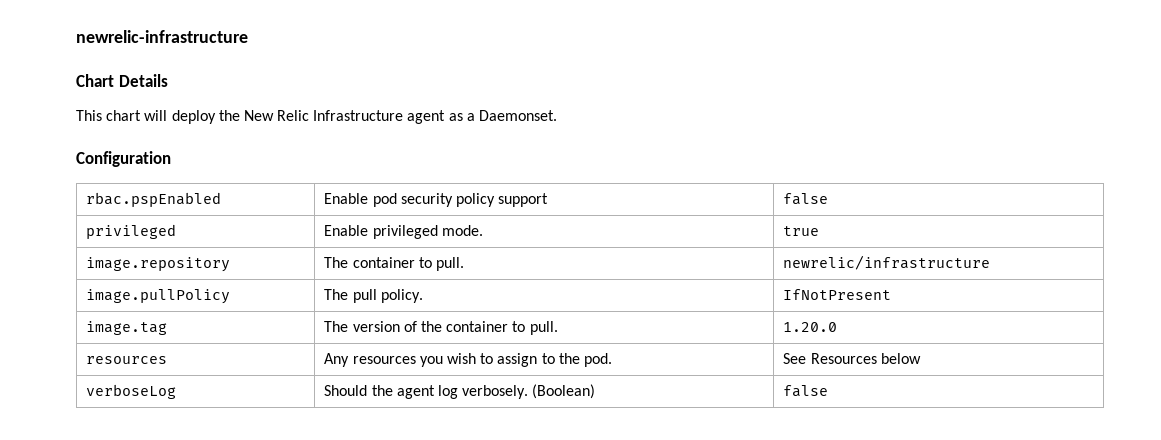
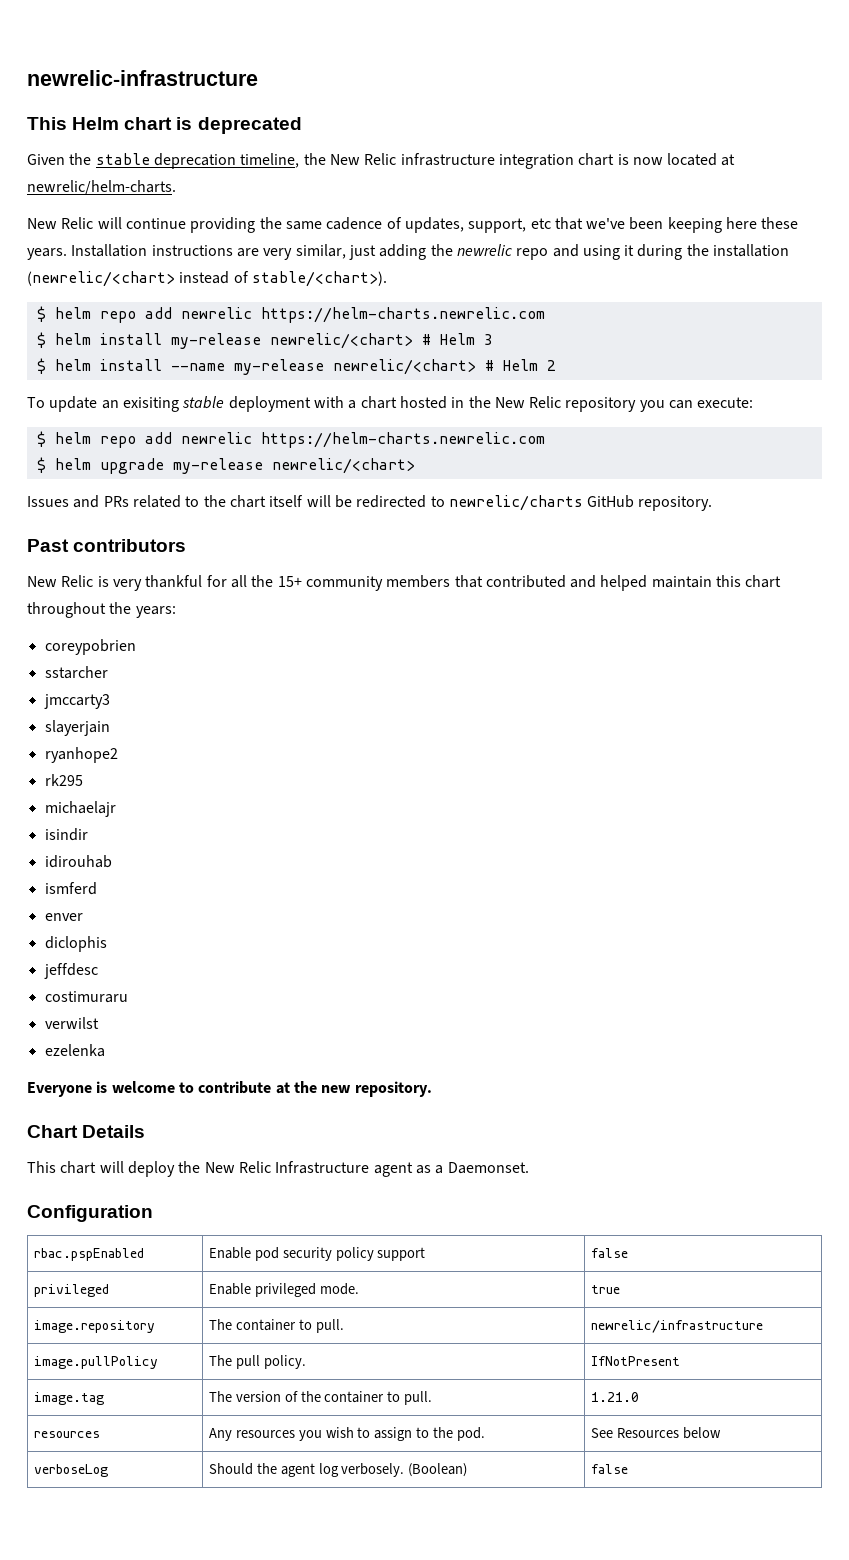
(248, 36) none -> [27,117,302,134] [27,153,736,169] [27,180,176,195] [27,217,799,233] [27,244,790,260] [27,271,387,287] [36,306,545,323] [36,332,493,349] [36,358,556,375] [27,396,754,412] [36,431,545,448] [36,457,415,474] [27,495,713,511] [27,539,187,552] [27,575,782,591] [27,602,176,618] [44,639,136,655] [44,666,108,679] [43,694,110,709] [44,720,110,736] [44,747,118,763] [44,774,83,786] [44,801,116,817] [44,828,88,841] [44,855,112,868] [44,882,97,895] [44,913,83,921] [44,936,107,952] [43,963,98,979] [44,991,128,1003] [44,1017,99,1029] [44,1044,105,1057] [27,1081,432,1097] // This Helm chart is deprecated // Given the stable deprecation timeline, the New Relic infrastructure integration chart is now located at newrelic/helm-charts. // New Relic will continue providing the same cadence of updates, support, etc that we've been keeping here these years. Installation instructions are very similar, just adding the newrelic repo and using it during the installation (newrelic/<chart> instead of stable/<chart>). // $ helm repo add newrelic https://helm-charts.newrelic.com // $ helm install my-release newrelic/<chart> # Helm 3 // $ helm install --name my-release newrelic/<chart> # Helm 2 // To update an exisiting stable deployment with a chart hosted in the New Relic repository you can execute: // $ helm repo add newrelic https://helm-charts.newrelic.com // $ helm upgrade my-release newrelic/<chart> // Issues and PRs related to the chart itself will be redirected to newrelic/charts GitHub repository. // Past contributors // New Relic is very thankful for all the 15+ community members that contributed and helped maintain this chart throughout the years: // coreypobrien // sstarcher // jmccarty3 // slayerjain // ryanhope2 // rk295 // michaelajr // isindir // idirouhab // ismferd // enver // diclophis // jeffdesc // costimuraru // verwilst // ezelenka // Everyone is welcome to contribute at the new repository.
[783,322,838,332] 1.20.0 -> [590,1392,639,1402] 1.21.0

